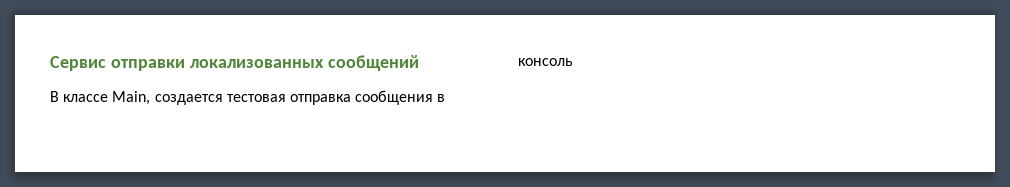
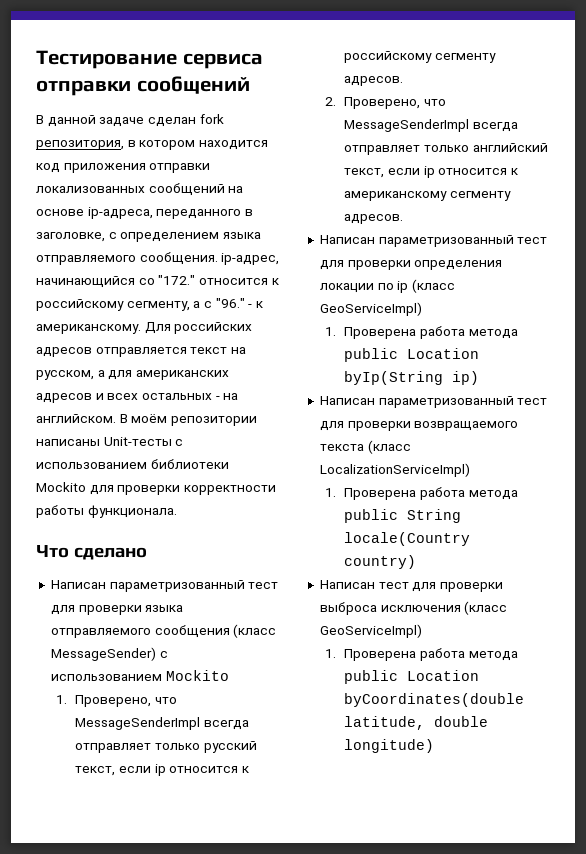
[50,55,419,71] [50,90,446,105] [518,58,573,66] Сервис отправки локализованных сообщений // В классе Main, создается тестовая отправка сообщения в консоль -> [36,50,263,69] [36,76,250,96] [36,114,224,127] [36,140,268,150] [36,163,211,173] [36,183,244,196] [36,207,253,219] [36,232,261,242] [36,252,280,265] [36,275,279,288] [36,298,263,311] [36,322,253,334] [36,347,246,357] [36,370,229,380] [36,393,239,403] [36,414,257,426] [36,437,184,446] [36,459,229,469] [36,482,276,495] [36,505,177,518] [36,545,147,560] [50,580,279,592] [50,605,184,615] [50,624,277,638] [50,647,168,661] [50,670,229,681] [55,695,177,707] [75,717,249,730] [75,741,257,753] [75,764,249,776] [344,51,496,63] [344,76,404,86] [324,97,446,109] [344,119,518,132] [344,143,548,155] [344,166,518,178] [344,191,511,201] [344,214,404,224] [319,235,548,247] [319,260,503,270] [319,279,455,293] [319,302,422,316] [324,326,518,339] [344,348,480,362] [344,371,480,385] [319,396,548,408] [319,421,519,431] [319,440,411,454] [319,463,470,477] [324,487,518,500] [344,509,462,523] [344,532,471,546] [344,555,417,569] [319,580,503,592] [319,601,508,615] [319,624,422,638] [324,648,518,661] [344,670,480,684] [344,693,525,707] [344,716,489,730] [344,739,435,753] Тестирование сервиса отправки сообщений // В данной задаче сделан fork репозитория, в котором находится код приложения отправки локализованных сообщений на основе ip-адреса, переданного в заголовке, с определением языка отправляемого сообщения. ip-адрес, начинающийся со "172." относится к российскому сегменту, а с "96." - к американскому. Для российских адресов отправляется текст на русском, а для американских адресов и всех остальных - на английском. В моём репозитории написаны Unit-тесты с использованием библиотеки Mockito для проверки корректности работы функционала. // Что сделано // Написан параметризованный тест для проверки языка отправляемого сообщения (класс MessageSender) с использованием Mockito // 1. Проверено, что MessageSenderImpl всегда отправляет только русский текст, если ip относится к российскому сегменту адресов. // 2. Проверено, что MessageSenderImpl всегда отправляет только английский текст, если ip относится к американскому сегменту адресов. // Написан параметризованный тест для проверки определения локации по ip (класс GeoServiceImpl) // 1. Проверена работа метода public Location byIp(String ip) // Написан параметризованный тест для проверки возвращаемого текста (класс LocalizationServiceImpl) // 1. Проверена работа метода public String locale(Country country) // Написан тест для проверки выброса исключения (класс GeoServiceImpl) // 1. Проверена работа метода public Location byCoordinates(double latitude, double longitude)

